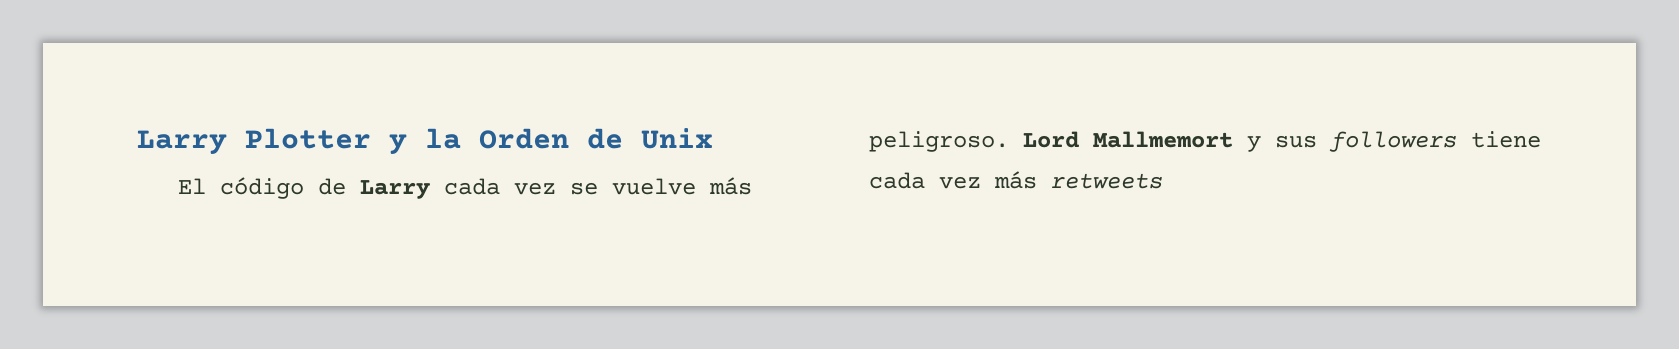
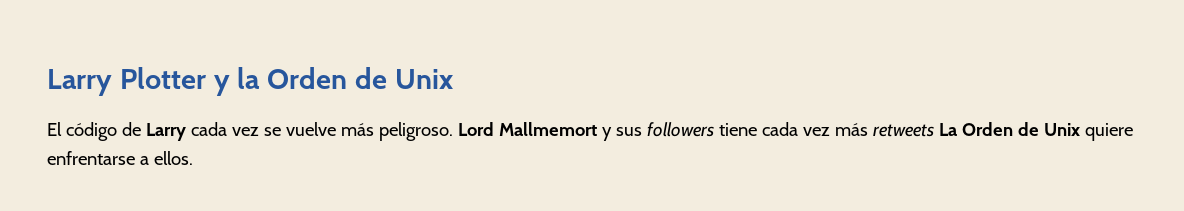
(1163, 181) none -> [938,122,1133,141] [47,151,193,165] La Orden de Unix quiere enfrentarse a ellos.

